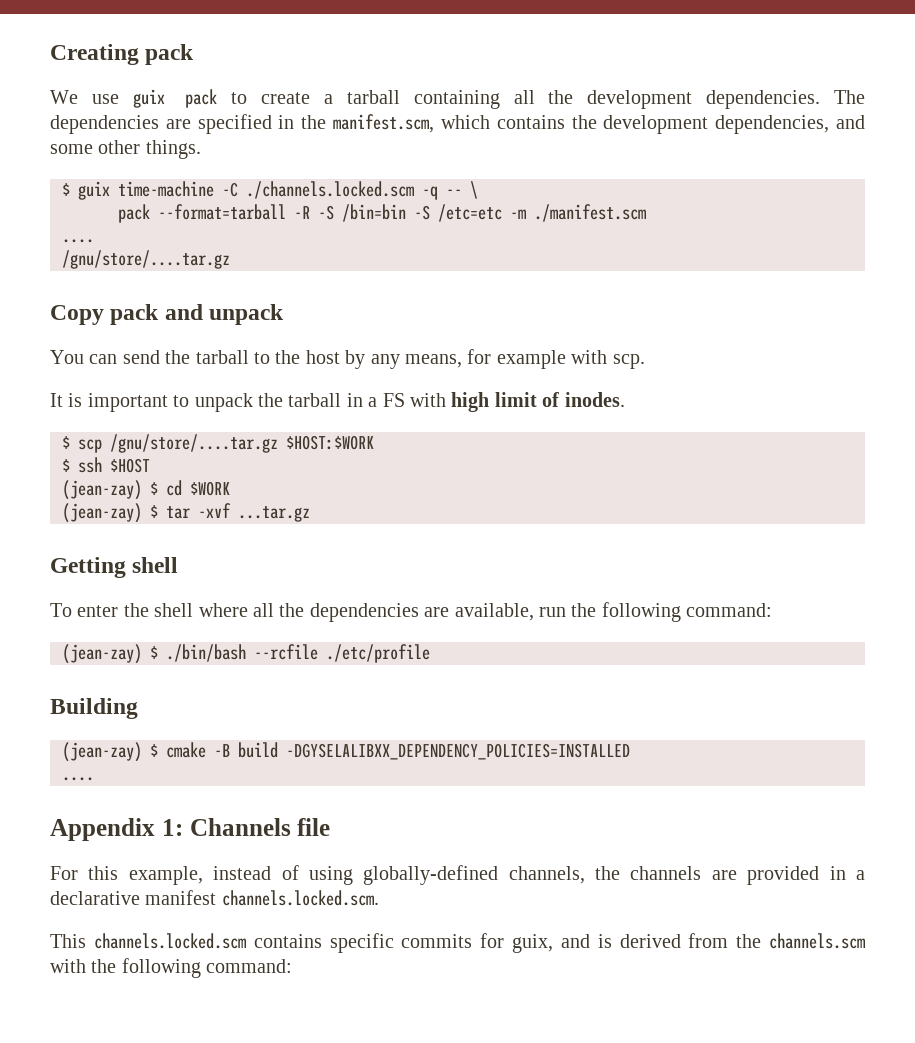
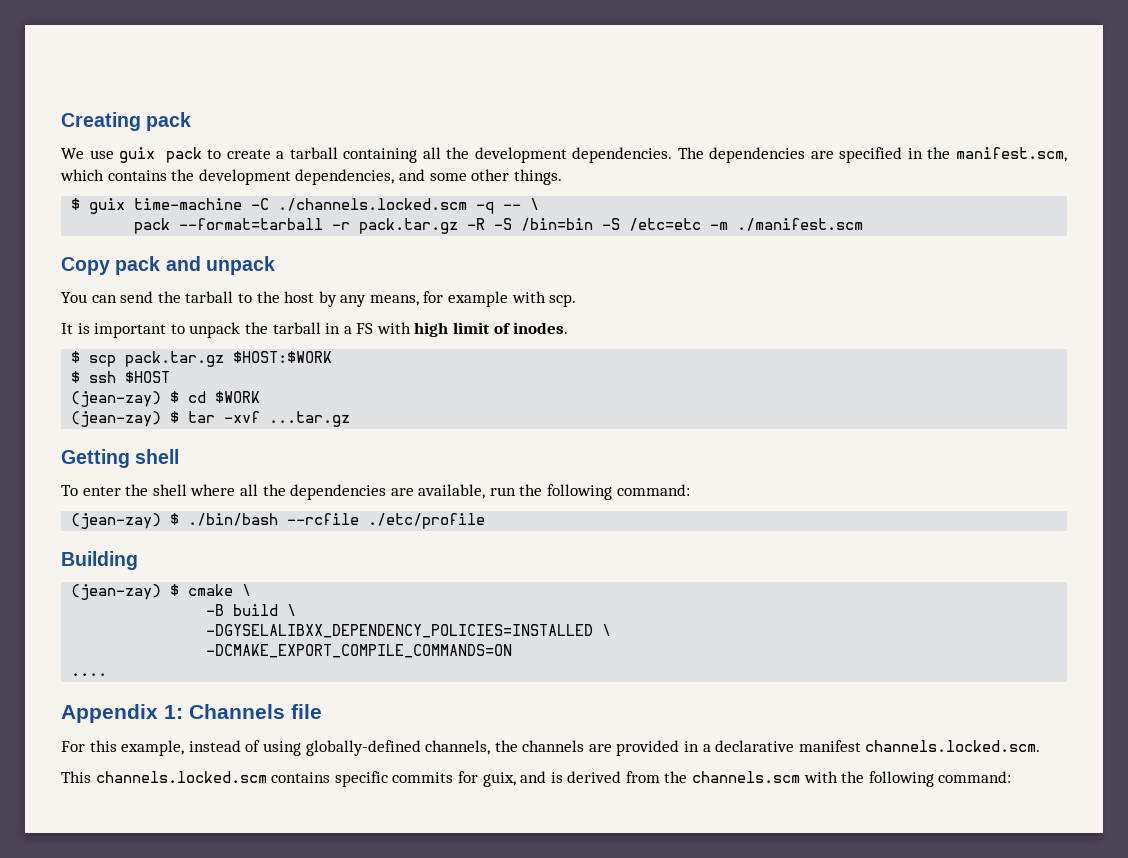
(286, 212) none -> [332,218,459,234] -r pack.tar.gz
[62,239,94,243] [62,250,230,269] // .... // /gnu/store/....tar.gz -> (864, 224) none
[110,434,278,453] /gnu/store/....tar.gz -> [125,351,225,367] pack.tar.gz
(206, 750) none -> [242,584,252,596] \ //
(278, 750) none -> [287,604,297,616] \ //
(630, 751) none -> [602,624,612,636] [206,644,513,658] \ // -DCMAKE_EXPORT_COMPILE_COMMANDS=ON

